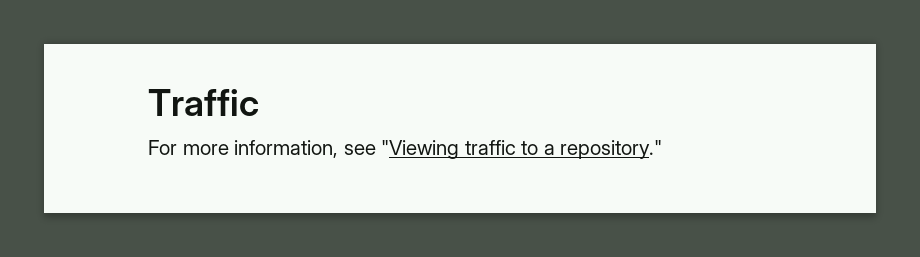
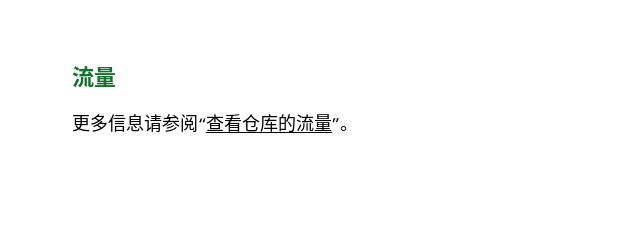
[148,89,259,116] [148,140,663,159] Traffic // For more information, see "Viewing traffic to a repository." -> [72,66,116,88] [72,114,358,133] 流量 // 更多信息请参阅“查看仓库的流量”。

